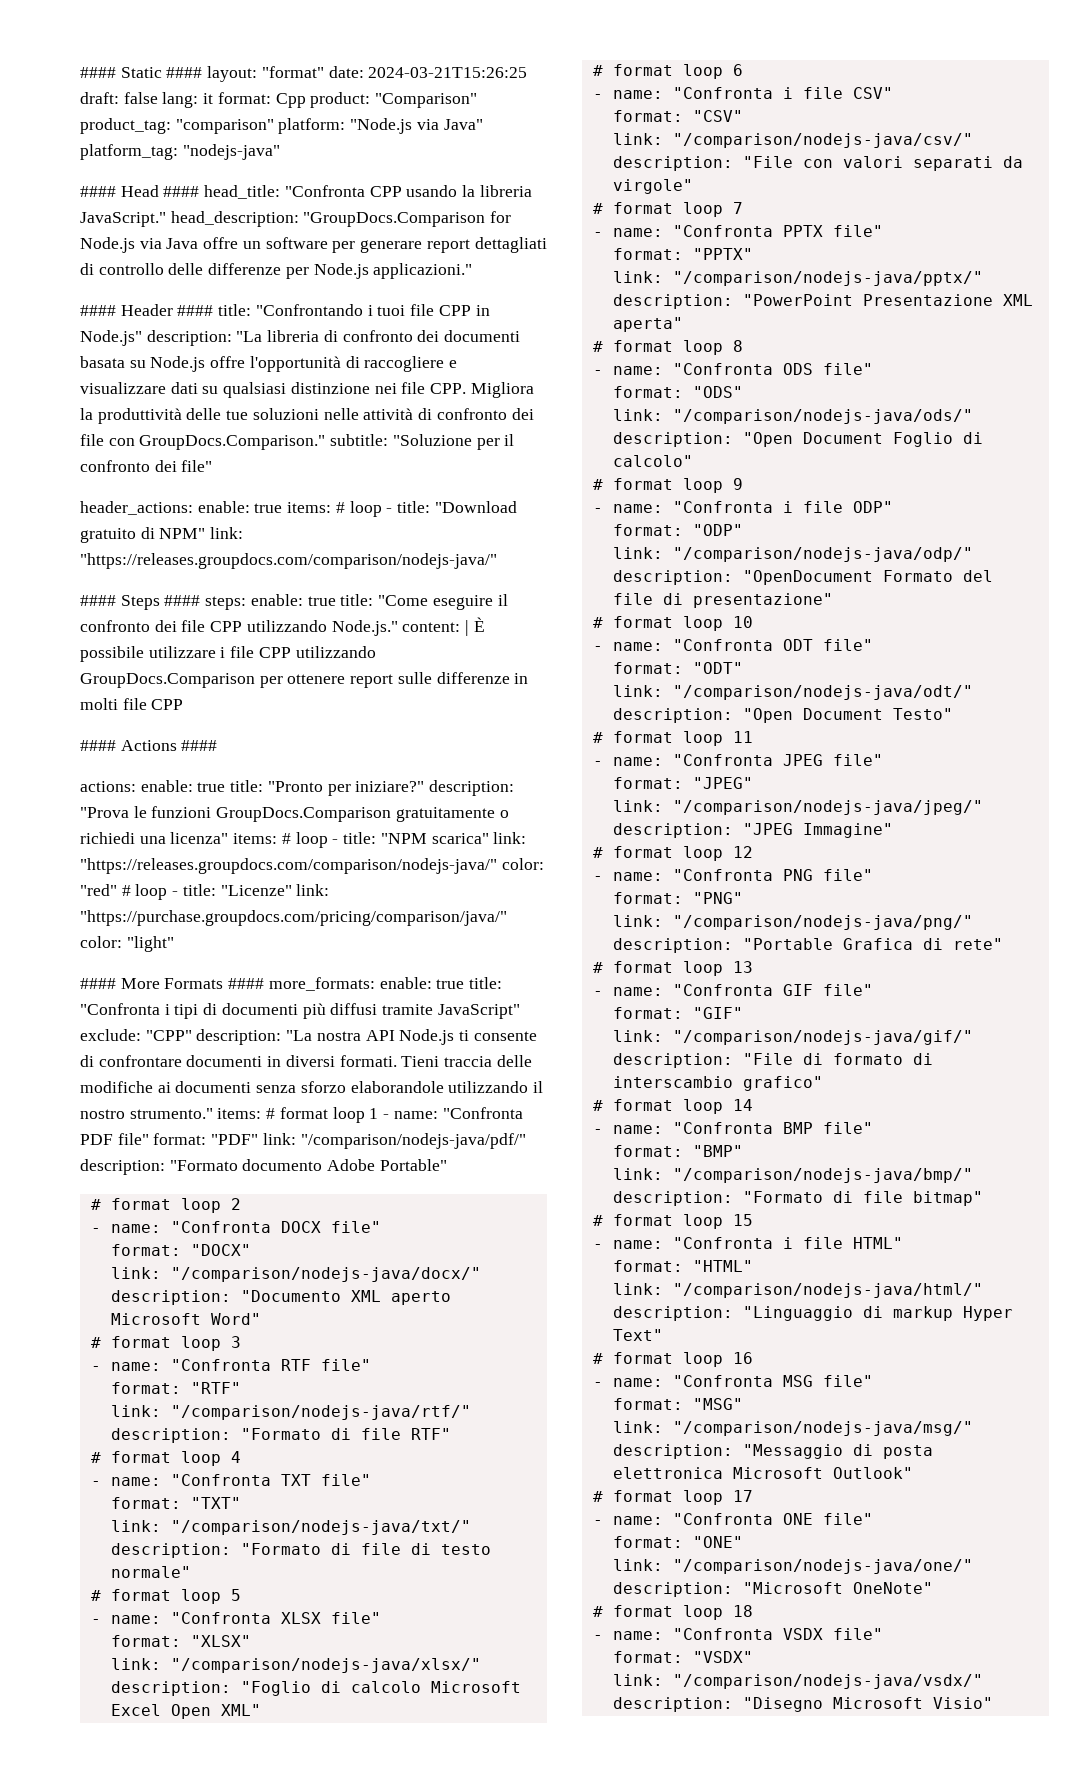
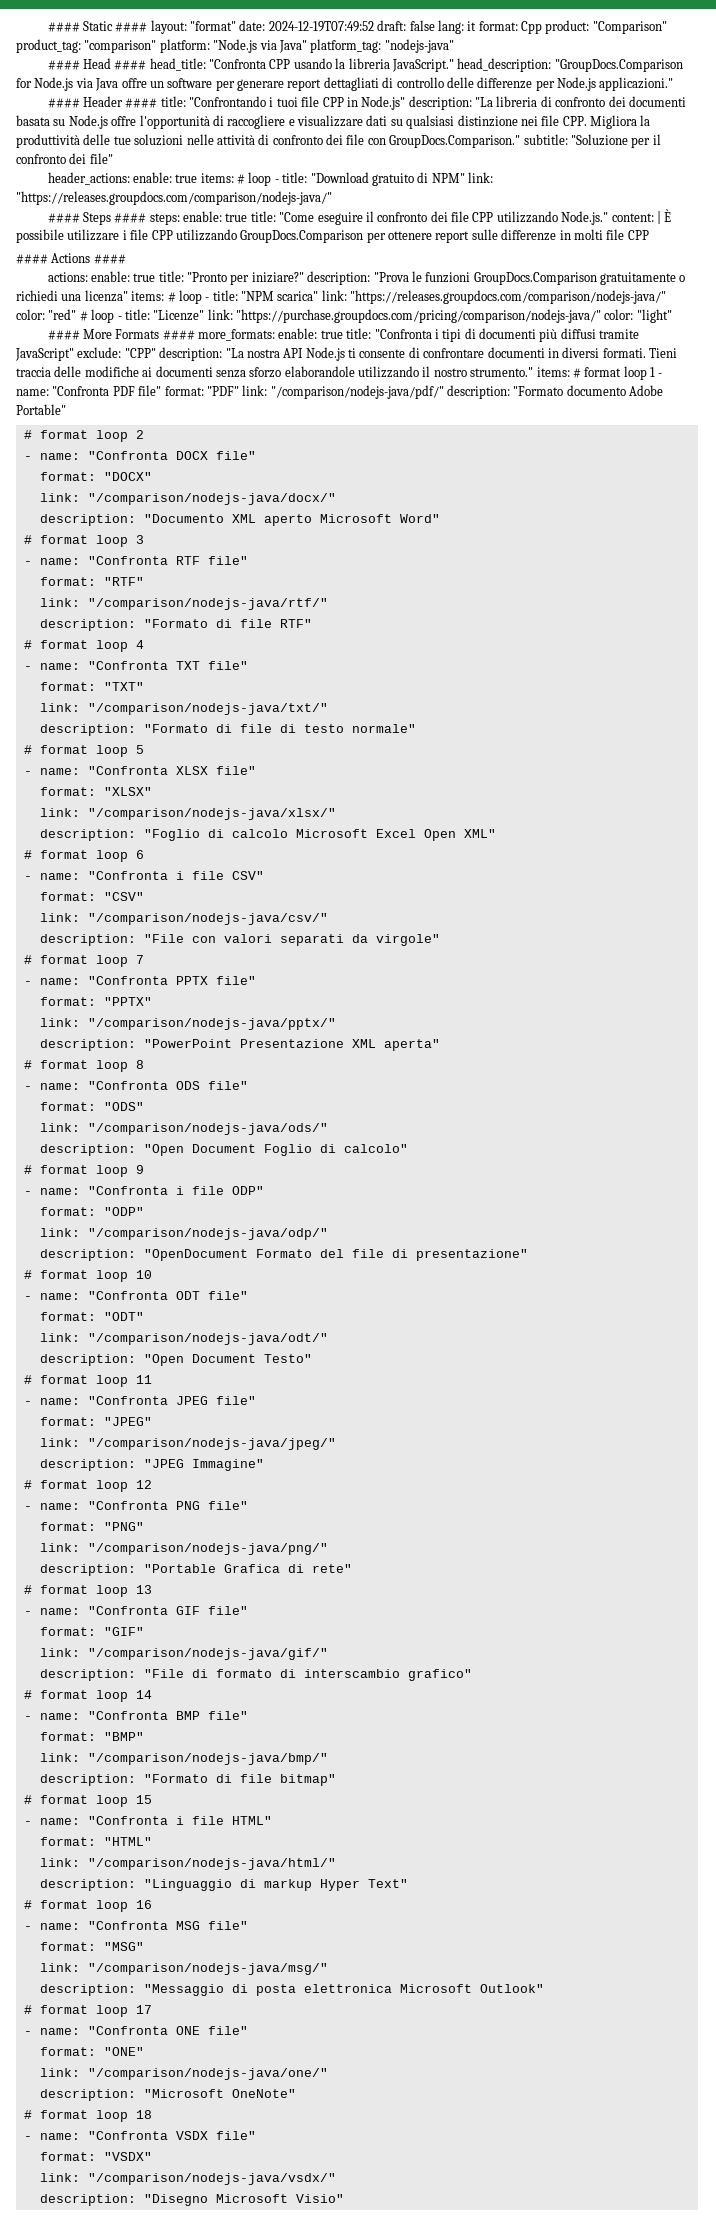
[368,67,528,78] 2024-03-21T15:26:25 -> [268,21,374,32] 2024-12-19T07:49:52
[80,910,507,926] "https://purchase.groupdocs.com/pricing/comparison/java/" -> [236,309,601,323] "https://purchase.groupdocs.com/pricing/comparison/nodejs-java/"

